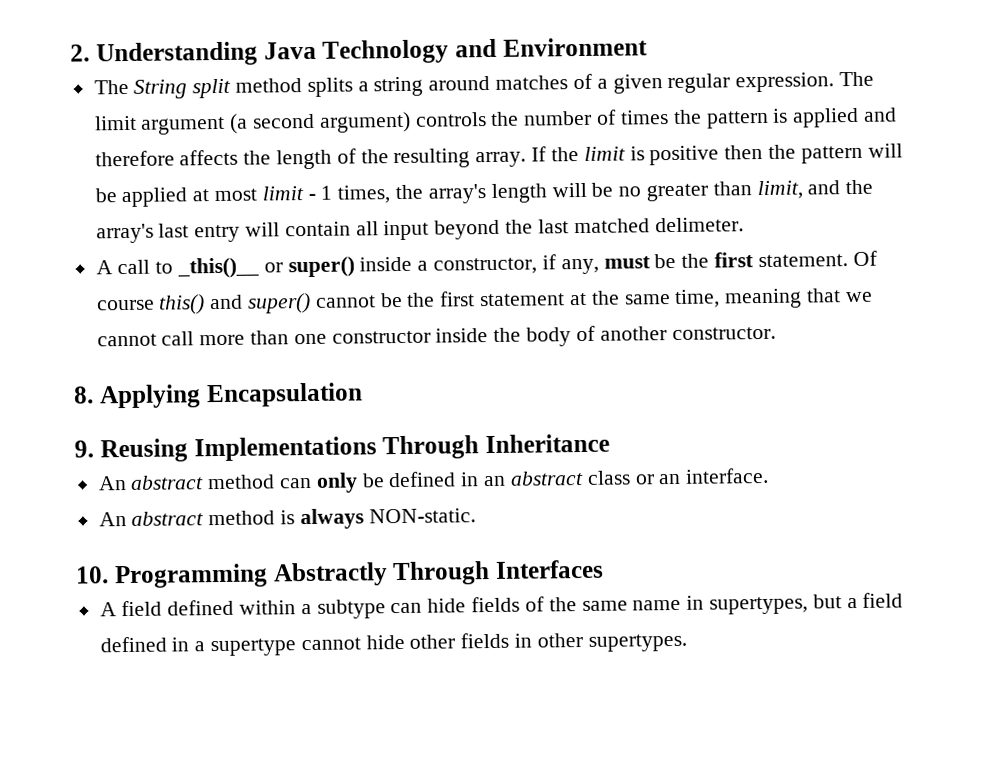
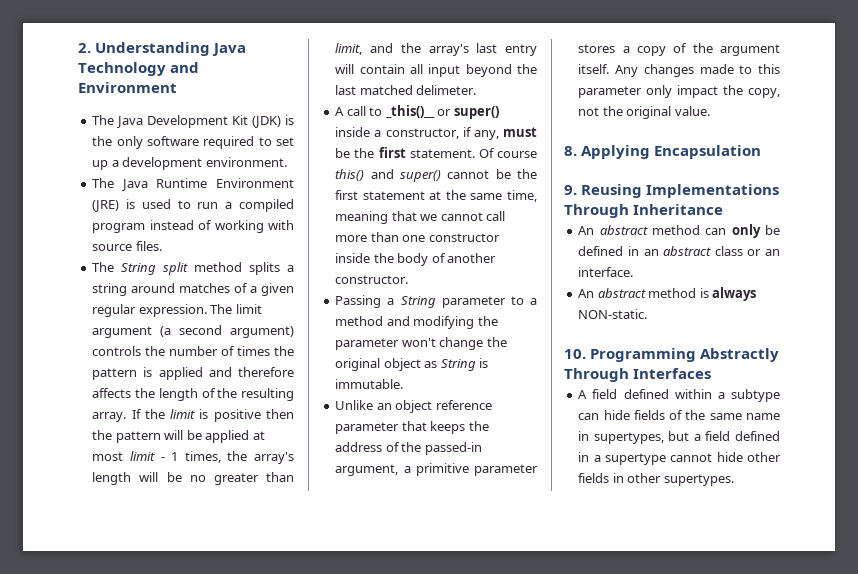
(648, 47) none -> [92,115,294,128] [92,136,294,149] [92,157,287,170] [92,178,294,191] [92,199,294,212] [92,220,294,233] [92,241,162,251] // The Java Development Kit (JDK) is the only software required to set up a development environment. // The Java Runtime Environment (JRE) is used to run a compiled program instead of working with source files.
(776, 333) none -> [335,295,537,308] [335,316,498,329] [335,337,507,350] [335,358,489,371] [335,379,404,389] [335,400,492,413] [335,421,489,434] [335,442,482,455] [335,463,538,476] [578,43,780,56] [578,64,780,77] [578,85,780,98] [578,106,710,119] // Passing a String parameter to a method and modifying the parameter won't change the original object as String is immutable. // Unlike an object reference parameter that keeps the address of the passed-in argument, a primitive parameter stores a copy of the argument itself. Any changes made to this parameter only impact the copy, not the original value.

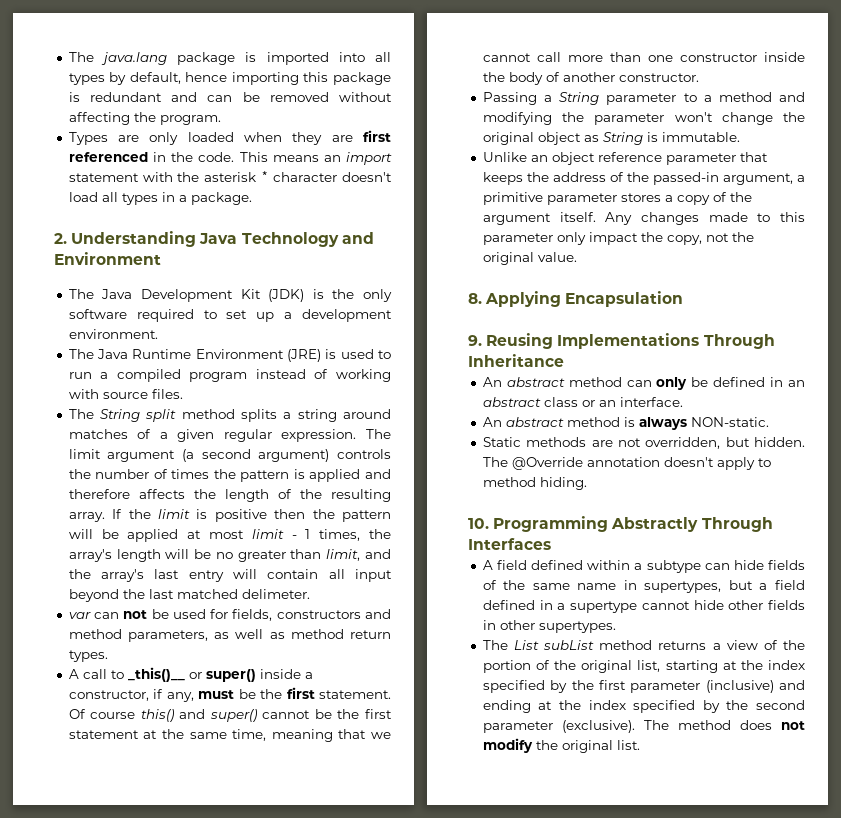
(78, 48) none -> [68,52,391,65] [68,72,391,85] [68,92,392,102] [68,112,221,125] [68,130,391,145] [68,152,392,165] [68,171,392,182] [68,192,252,205] The java.lang package is imported into all types by default, hence importing this package is redundant and can be removed without affecting the program. // Types are only loaded when they are first referenced in the code. This means an import statement with the asterisk * character doesn't load all types in a package. //
(477, 90) none -> [68,609,392,621] [68,629,391,642] [68,650,108,662] // var can not be used for fields, constructors and method parameters, as well as method return types.
(648, 314) none -> [482,437,805,449] [482,457,771,470] [482,477,587,490] // Static methods are not overridden, but hidden. The @Override annotation doesn't apply to method hiding.
(734, 480) none -> [482,640,805,650] [482,660,805,673] [482,680,805,693] [482,700,805,713] [482,720,805,733] [482,738,640,753] // The List subList method returns a view of the portion of the original list, starting at the index specified by the first parameter (inclusive) and ending at the index specified by the second parameter (exclusive). The method does not modify the original list.

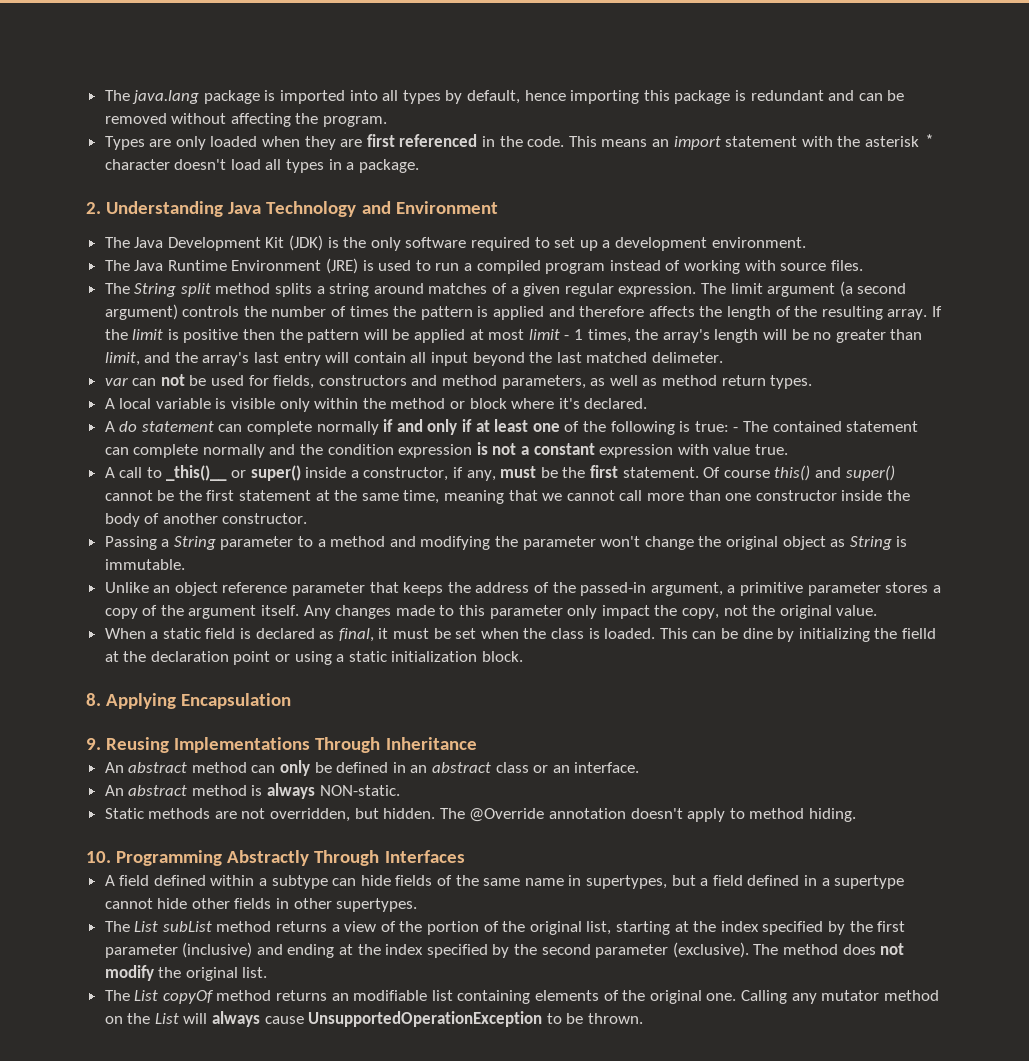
(108, 656) none -> [104,398,648,412] [104,419,919,435] [104,442,788,458] // A local variable is visible only within the method or block where it's declared. // A do statement can complete normally if and only if at least one of the following is true: - The contained statement can complete normally and the condition expression is not a constant expression with value true.
(577, 257) none -> [104,628,936,642] [104,651,524,665] // When a static field is declared as final, it must be set when the class is loaded. This can be dine by initializing the fielld at the declaration point or using a static initialization block.
(640, 745) none -> [104,990,939,1004] [104,1011,644,1027] // The List copyOf method returns an modifiable list containing elements of the original one. Calling any mutator method on the List will always cause UnsupportedOperationException to be thrown.

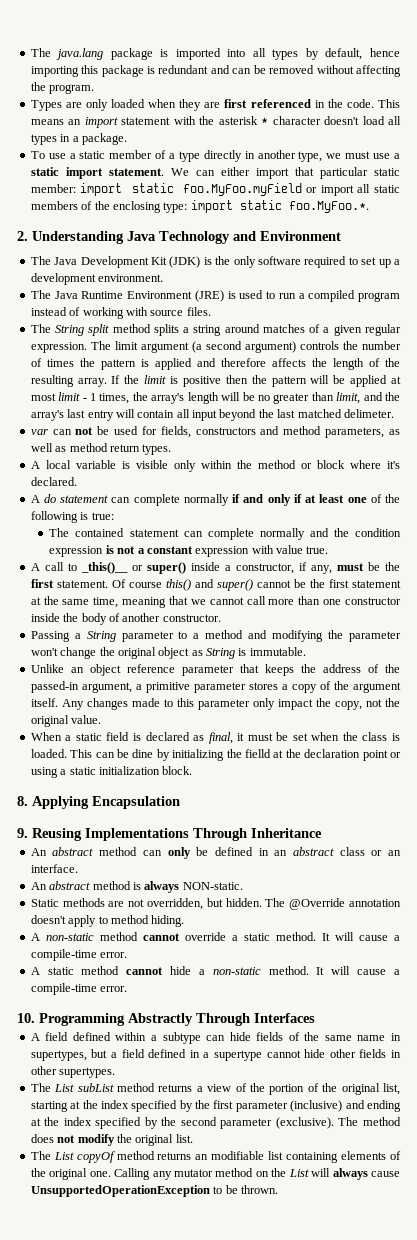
(419, 166) none -> [30,150,400,162] [30,167,400,179] [30,183,400,196] [30,200,369,213] // To use a static member of a type directly in another type, we must use a static import statement. We can either import that particular static member: import static foo.MyFoo.myField or import all static members of the enclosing type: import static foo.MyFoo.*.
[733,427,739,432] - -> (114, 516) //
(856, 815) none -> [30,932,400,941] [30,949,128,961] [30,966,400,975] [30,983,128,995] // A non-static method cannot override a static method. It will cause a compile-time error. // A static method cannot hide a non-static method. It will cause a compile-time error.

